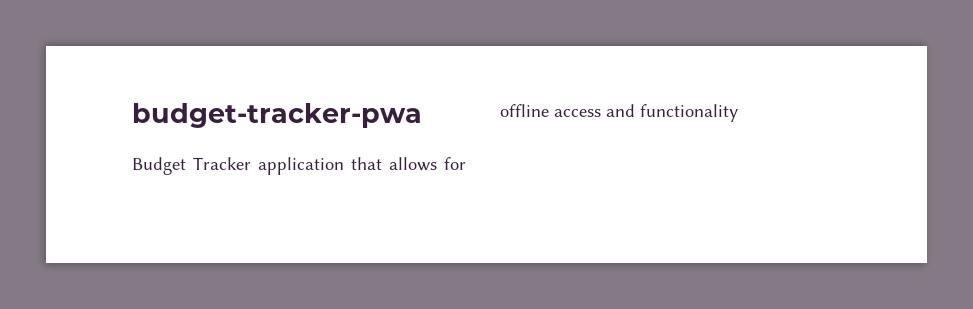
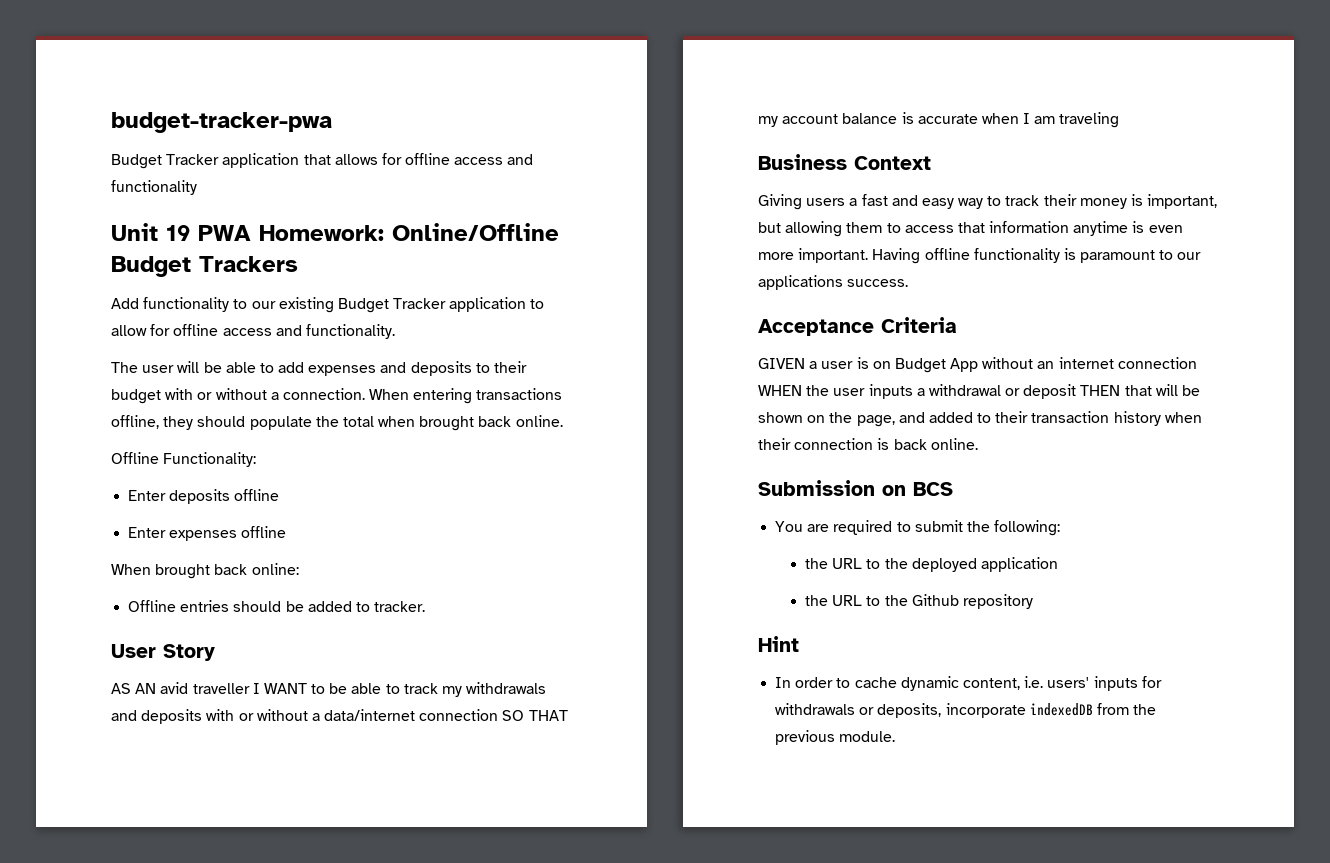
(738, 113) none -> [111,223,559,241] [111,256,298,277] [111,297,545,313] [111,324,395,339] [111,361,528,376] [111,388,563,404] [111,415,563,431] [111,452,257,467] [128,489,280,504] [128,526,287,541] [111,563,299,579] [128,600,426,612] [111,644,215,661] [111,682,547,697] [111,709,568,724] [758,112,1120,128] [758,154,931,170] [758,194,1218,210] [758,221,1183,237] [758,248,1202,264] [758,275,909,290] [758,317,957,336] [758,357,1197,373] [758,384,1201,399] [758,411,1202,427] [758,438,978,450] [758,480,953,496] [775,520,1061,536] [805,557,1059,572] [805,594,1034,609] [758,636,799,652] [775,676,1162,691] [775,703,1157,718] [775,730,896,745] // Unit 19 PWA Homework: Online/Offline Budget Trackers // Add functionality to our existing Budget Tracker application to allow for offline access and functionality. // The user will be able to add expenses and deposits to their budget with or without a connection. When entering transactions offline, they should populate the total when brought back online. // Offline Functionality: // Enter deposits offline // Enter expenses offline // When brought back online: // Offline entries should be added to tracker. // User Story // AS AN avid traveller I WANT to be able to track my withdrawals and deposits with or without a data/internet connection SO THAT my account balance is accurate when I am traveling // Business Context // Giving users a fast and easy way to track their money is important, but allowing them to access that information anytime is even more important. Having offline functionality is paramount to our applications success. // Acceptance Criteria // GIVEN a user is on Budget App without an internet connection WHEN the user inputs a withdrawal or deposit THEN that will be shown on the page, and added to their transaction history when their connection is back online. // Submission on BCS // You are required to submit the following: // the URL to the deployed application // the URL to the Github repository // Hint // In order to cache dynamic content, i.e. users' inputs for withdrawals or deposits, incorporate indexedDB from the previous module.

